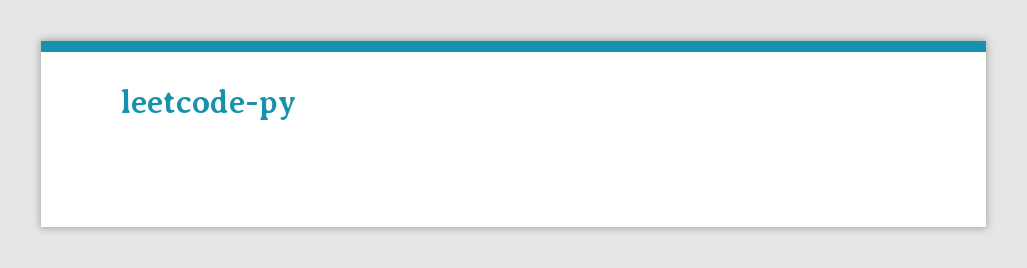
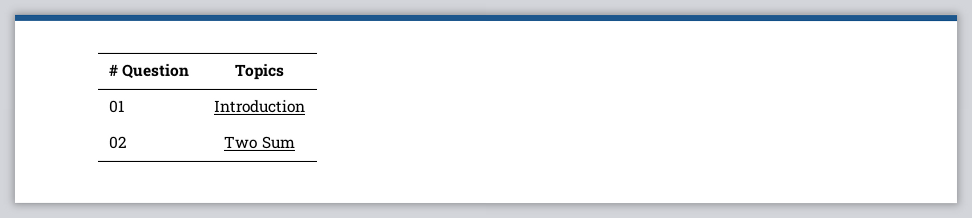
[120,89,296,120] leetcode-py -> [108,63,191,79] [235,63,285,80] [107,99,125,113] [213,99,306,113] [107,135,127,149] [223,135,295,149] # Question | Topics // 01 | Introduction // 02 | Two Sum

